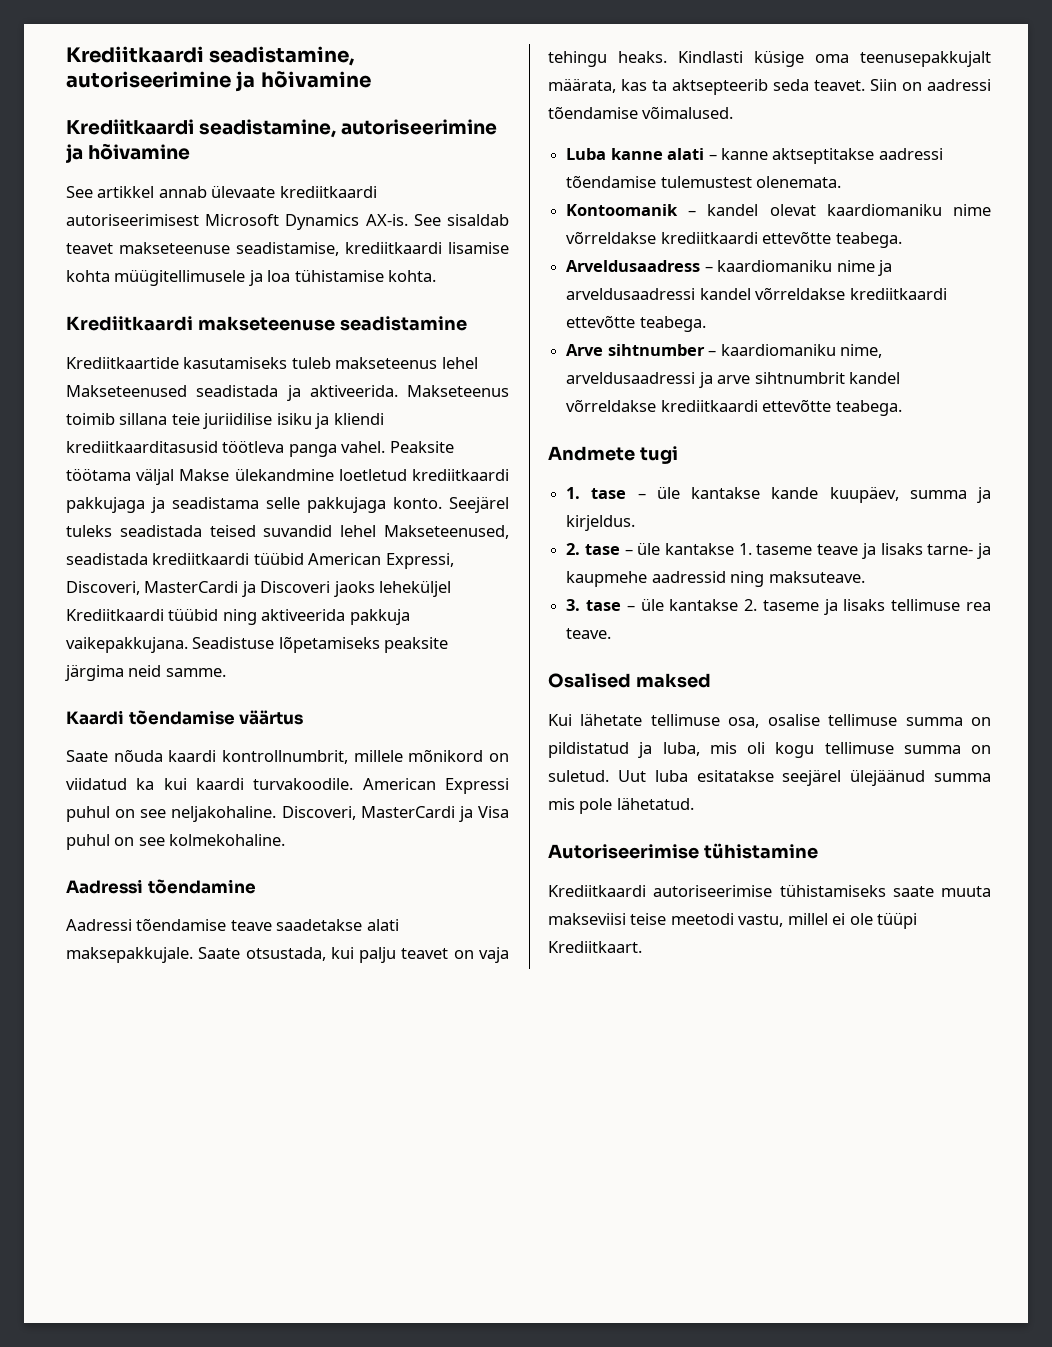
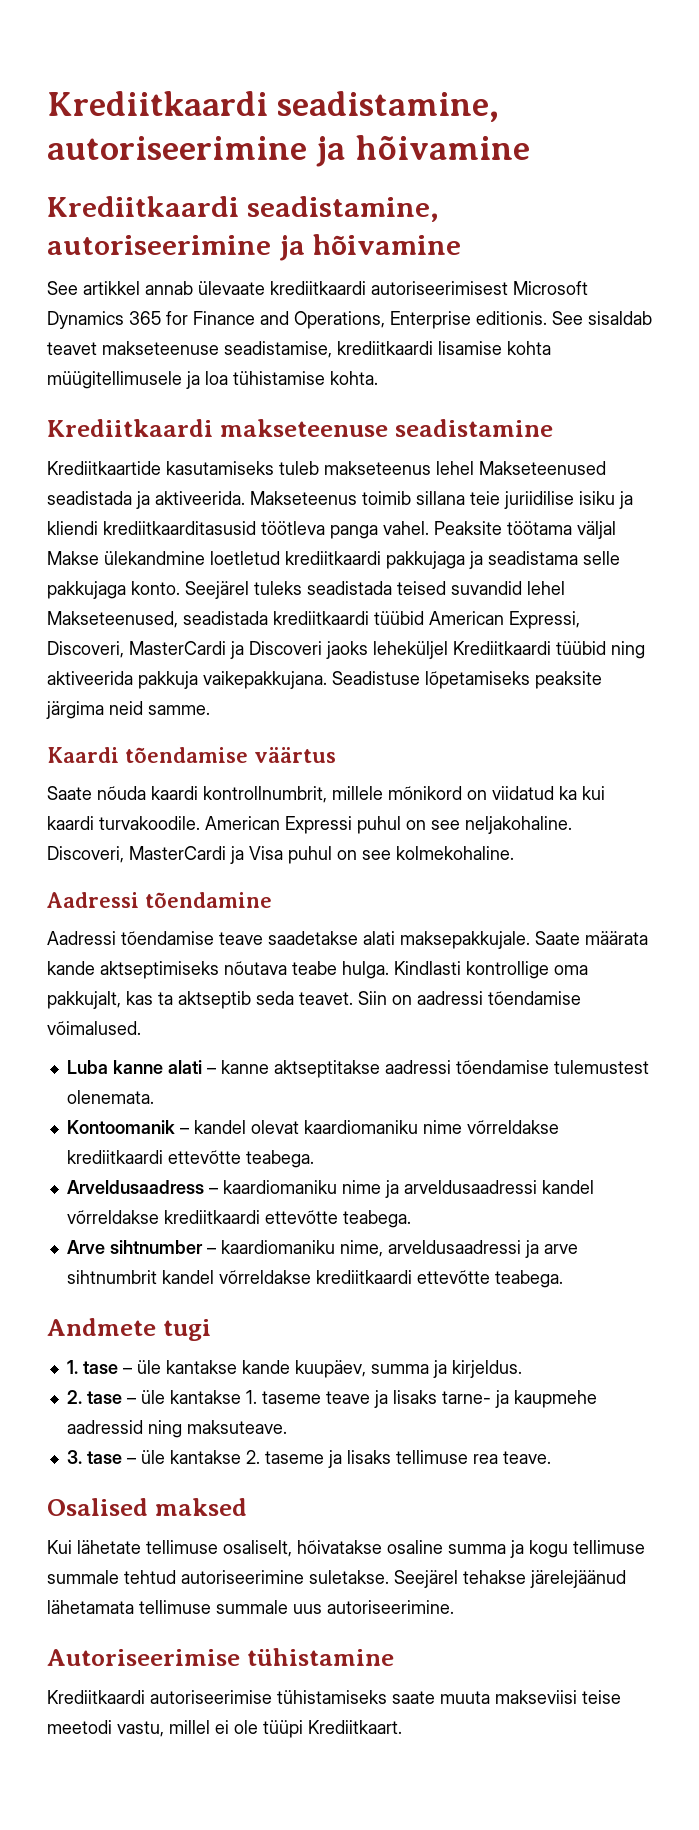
[365,214,408,226] AX-is. -> [129,311,547,329] 365 for Finance and Operations, Enterprise editionis.
[245,947,509,963] [548,50,991,67] [548,78,616,93] otsustada, kui palju teavet on vaja tehingu heaks. Kindlasti küsige oma teenusepakkujalt määrata, -> [585,931,648,945] [47,961,588,979] [47,991,121,1009] määrata kande aktseptimiseks nõutava teabe hulga. Kindlasti kontrollige oma pakkujalt,
[672,79,768,95] aktsepteerib -> [178,991,251,1009] aktseptib
[728,714,991,728] [548,742,991,758] [548,769,991,786] [548,797,694,814] osa, osalise tellimuse summa on pildistatud ja luba, mis oli kogu tellimuse summa on suletud. Uut luba esitatakse seejärel ülejäänud summa mis pole lähetatud. -> [223,1540,645,1558] [47,1570,626,1588] [47,1600,454,1614] osaliselt, hõivatakse osaline summa ja kogu tellimuse summale tehtud autoriseerimine suletakse. Seejärel tehakse järelejäänud lähetamata tellimuse summale uus autoriseerimine.

